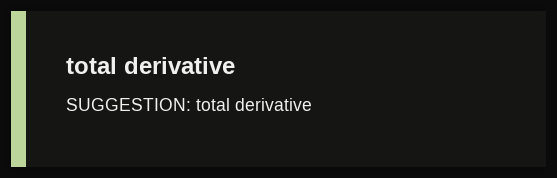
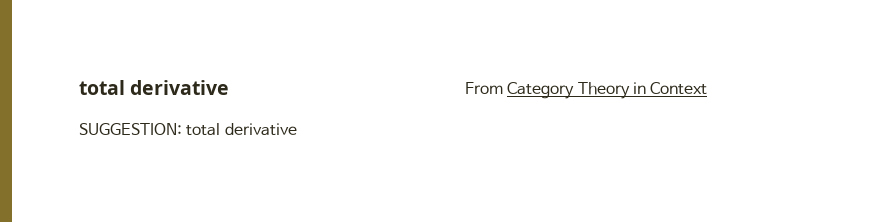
(312, 104) none -> [465,82,708,99] // From Category Theory in Context

